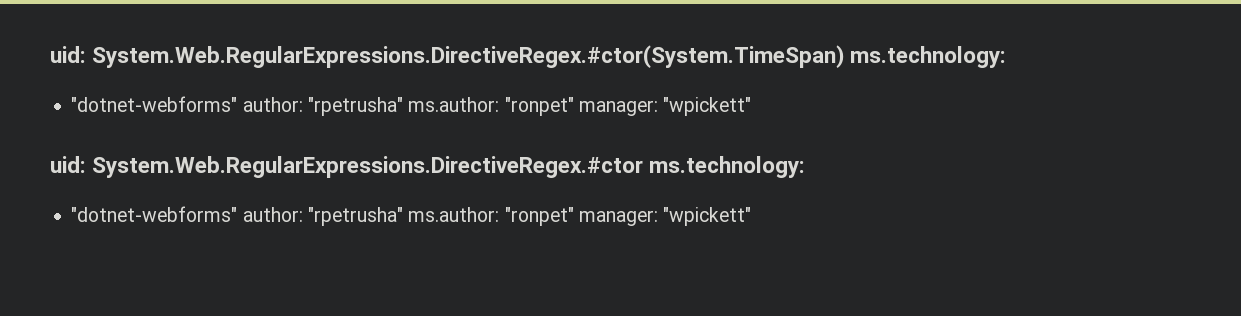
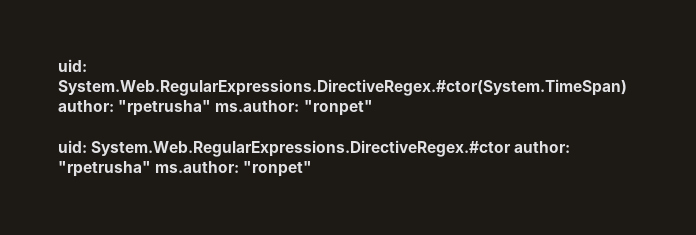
[850,46,1007,68] [71,96,752,116] ms.technology: // "dotnet-webforms" author: "rpetrusha" ms.author: "ronpet" manager: "wpickett" -> [58,100,373,116] author: "rpetrusha" ms.author: "ronpet"
[649,156,806,178] [71,206,752,226] ms.technology: // "dotnet-webforms" author: "rpetrusha" ms.author: "ronpet" manager: "wpickett" -> [514,141,571,153] [58,161,313,177] author: "rpetrusha" ms.author: "ronpet"

